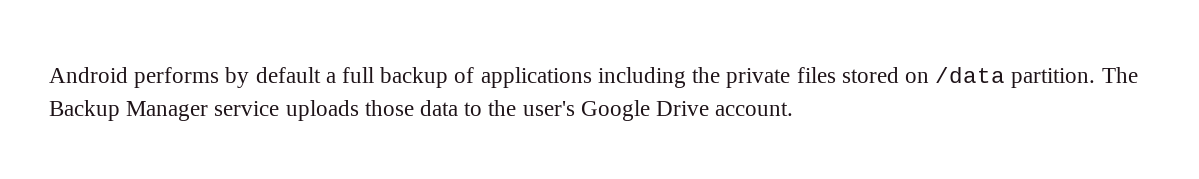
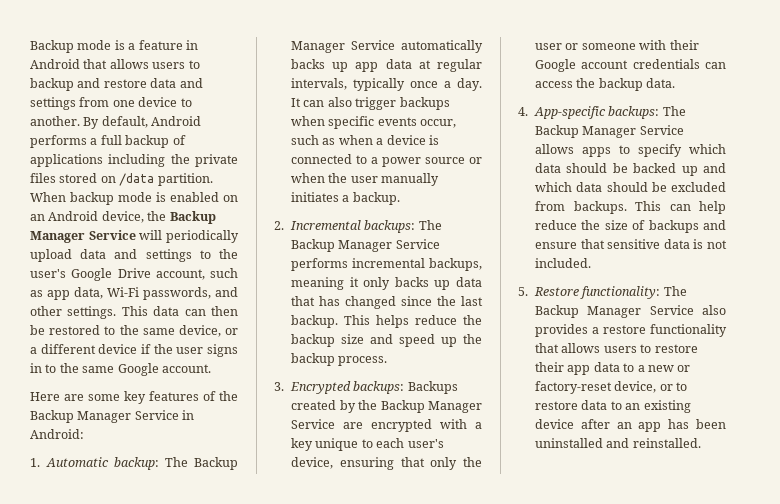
[49,67,321,88] Android performs by default -> [30,40,198,53] [30,59,200,69] [30,78,203,91] [30,97,192,110] [30,116,202,129] [30,135,87,148] Backup mode is a feature in Android that allows users to backup and restore data and settings from one device to another. By default, Android performs
[1101,67,1138,83] [49,100,459,121] The Backup Manager service uploads those data -> [30,192,238,205] [30,211,216,224] [30,230,239,243] [30,249,192,262] When backup mode is enabled on an Android device, the Backup Manager Service will periodically upload data and settings
[715,102,794,116] account. -> [155,268,238,280] [30,287,238,300] [30,306,239,319] [30,325,238,337] [30,344,238,357] [30,363,211,376] [30,391,238,404] [30,410,195,423] [30,429,84,439] [30,457,238,470] [291,40,483,53] [291,59,482,72] [291,78,482,91] [291,97,450,110] [291,116,457,129] [291,135,439,145] [291,154,482,167] [291,173,440,186] [291,192,400,205] [274,220,442,233] [291,239,440,252] [291,258,482,271] [291,277,482,290] [291,296,483,309] [291,315,482,328] [291,334,482,347] [291,353,388,366] [274,381,458,394] [291,400,482,413] [291,419,482,432] [291,438,444,451] [291,457,482,470] [535,40,699,50] [535,59,726,72] [535,78,676,91] [518,106,686,119] [535,125,684,138] [535,144,726,157] [535,163,726,176] [535,182,726,192] [535,201,726,214] [535,220,726,233] [535,239,727,249] [535,258,592,268] [518,286,687,299] [535,305,726,318] [535,324,727,337] [535,343,698,353] [535,362,691,375] [535,381,688,394] [535,400,691,413] [535,419,726,432] [535,438,701,448] account, such as app data, Wi-Fi passwords, and other settings. This data can then be restored to the same device, or a different device if the user signs in to the same Google account. // Here are some key features of the Backup Manager Service in Android: // 1. Automatic backup: The Backup Manager Service automatically backs up app data at regular intervals, typically once a day. It can also trigger backups when specific events occur, such as when a device is connected to a power source or when the user manually initiates a backup. // 2. Incremental backups: The Backup Manager Service performs incremental backups, meaning it only backs up data that has changed since the last backup. This helps reduce the backup size and speed up the backup process. // 3. Encrypted backups: Backups created by the Backup Manager Service are encrypted with a key unique to each user's device, ensuring that only the user or someone with their Google account credentials can access the backup data. // 4. App-specific backups: The Backup Manager Service allows apps to specify which data should be backed up and which data should be excluded from backups. This can help reduce the size of backups and ensure that sensitive data is not included. // 5. Restore functionality: The Backup Manager Service also provides a restore functionality that allows users to restore their app data to a new or factory-reset device, or to restore data to an existing device after an app has been uninstalled and reinstalled.

